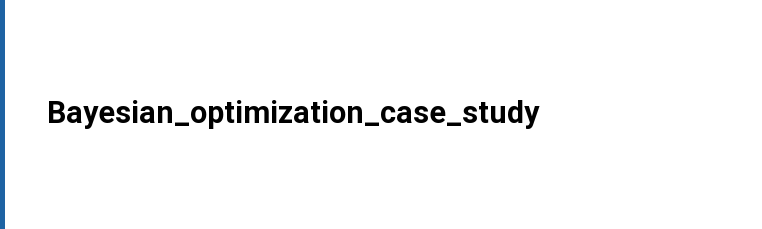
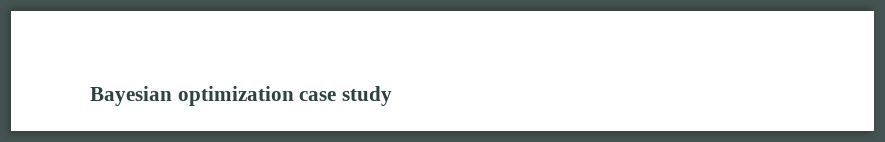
[47,100,540,129] Bayesian_optimization_case_study -> [90,86,393,106] Bayesian optimization case study

